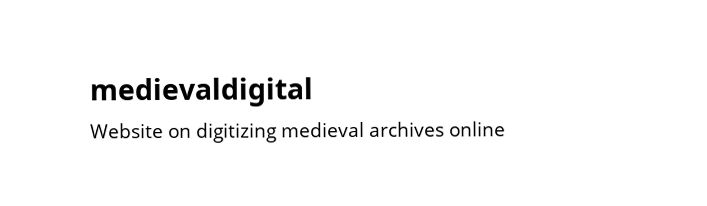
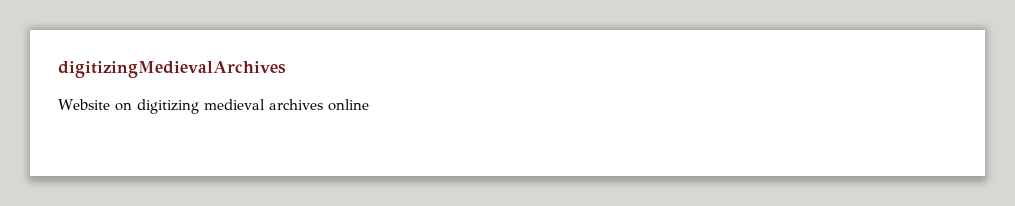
[89,77,314,108] medievaldigital -> [58,61,286,78] digitizingMedievalArchives

